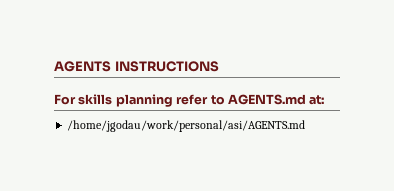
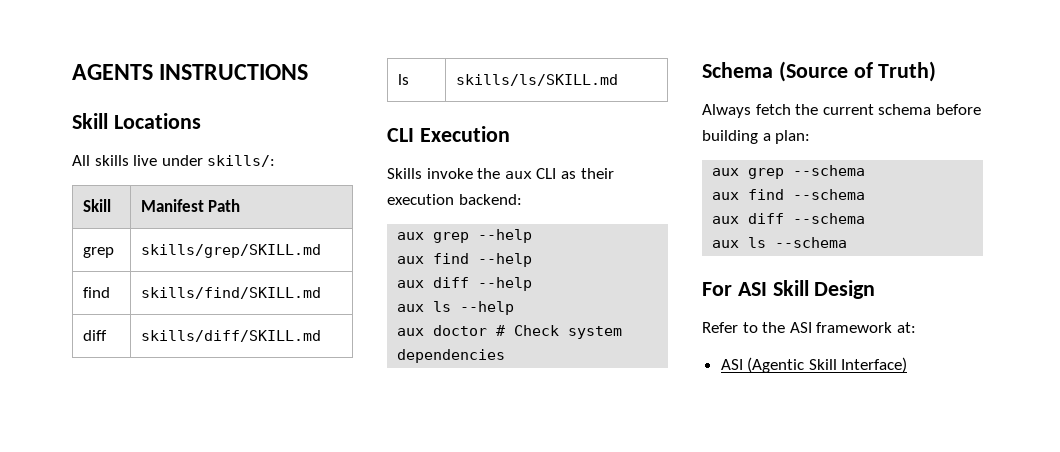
[54,94,325,107] [67,120,306,132] For skills planning refer to AGENTS.md at: // /home/jgodau/work/personal/asi/AGENTS.md -> [72,113,201,129] [72,155,276,167] [82,199,111,212] [140,199,241,212] [82,247,114,258] [140,244,321,258] [82,287,110,298] [140,287,321,299] [82,330,107,341] [140,330,321,342] [397,74,409,85] [455,74,618,86] [387,126,510,142] [387,168,614,179] [387,194,522,205] [397,229,533,243] [397,253,533,267] [397,277,533,291] [397,301,515,315] [397,325,623,339] [397,349,506,363] [702,61,937,82] [702,104,981,118] [702,130,811,144] [712,165,866,179] [712,189,866,200] [712,213,866,224] [712,237,848,248] [702,280,876,299] [702,322,916,333] [720,357,908,373] Skill Locations // All skills live under skills/: // Skill | Manifest Path // grep | skills/grep/SKILL.md // find | skills/find/SKILL.md // diff | skills/diff/SKILL.md // ls | skills/ls/SKILL.md // CLI Execution // Skills invoke the aux CLI as their execution backend: // aux grep --help // aux find --help // aux diff --help // aux ls --help // aux doctor # Check system dependencies // Schema (Source of Truth) // Always fetch the current schema before building a plan: // aux grep --schema // aux find --schema // aux diff --schema // aux ls --schema // For ASI Skill Design // Refer to the ASI framework at: // ASI (Agentic Skill Interface)

